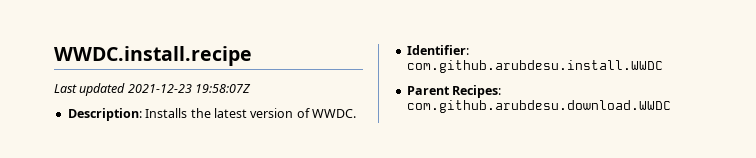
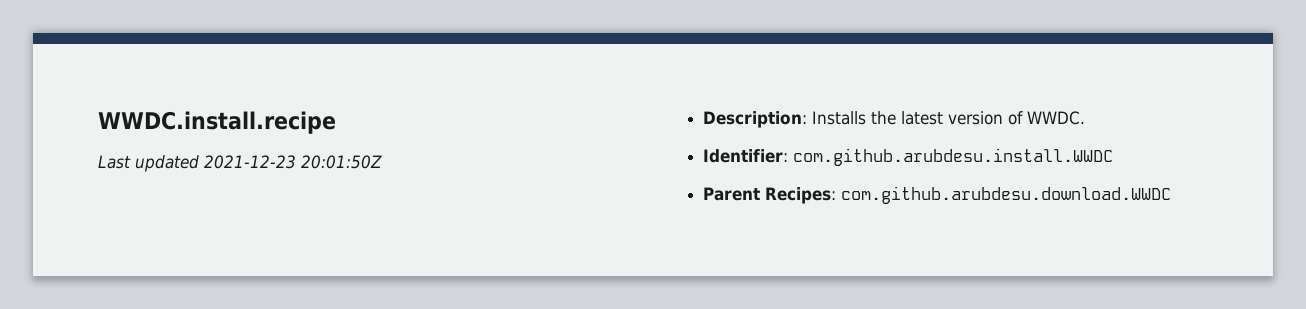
[195,84,252,93] 19:58:07Z -> [301,155,382,169] 20:01:50Z

